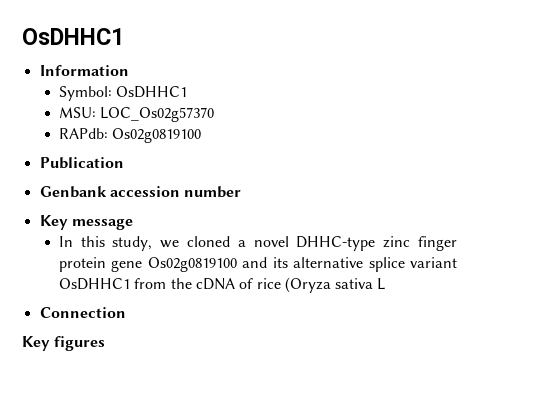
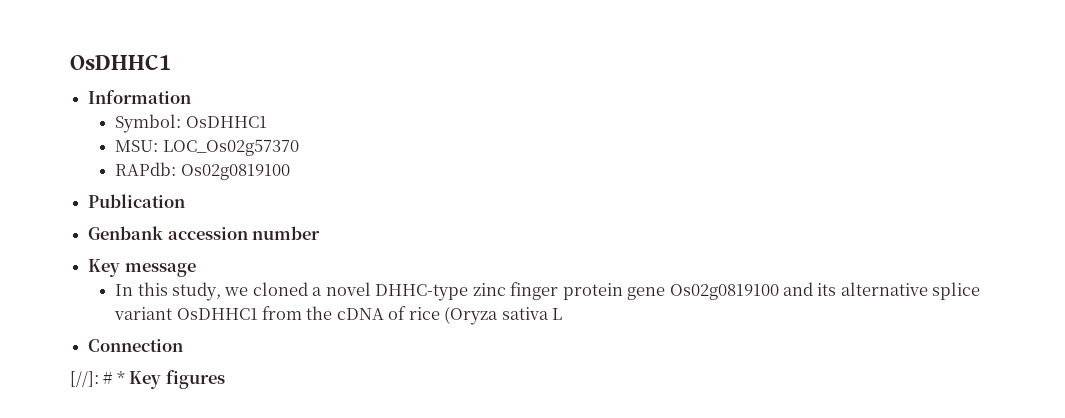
(126, 312) none -> [70,371,125,387] [//]: # *

